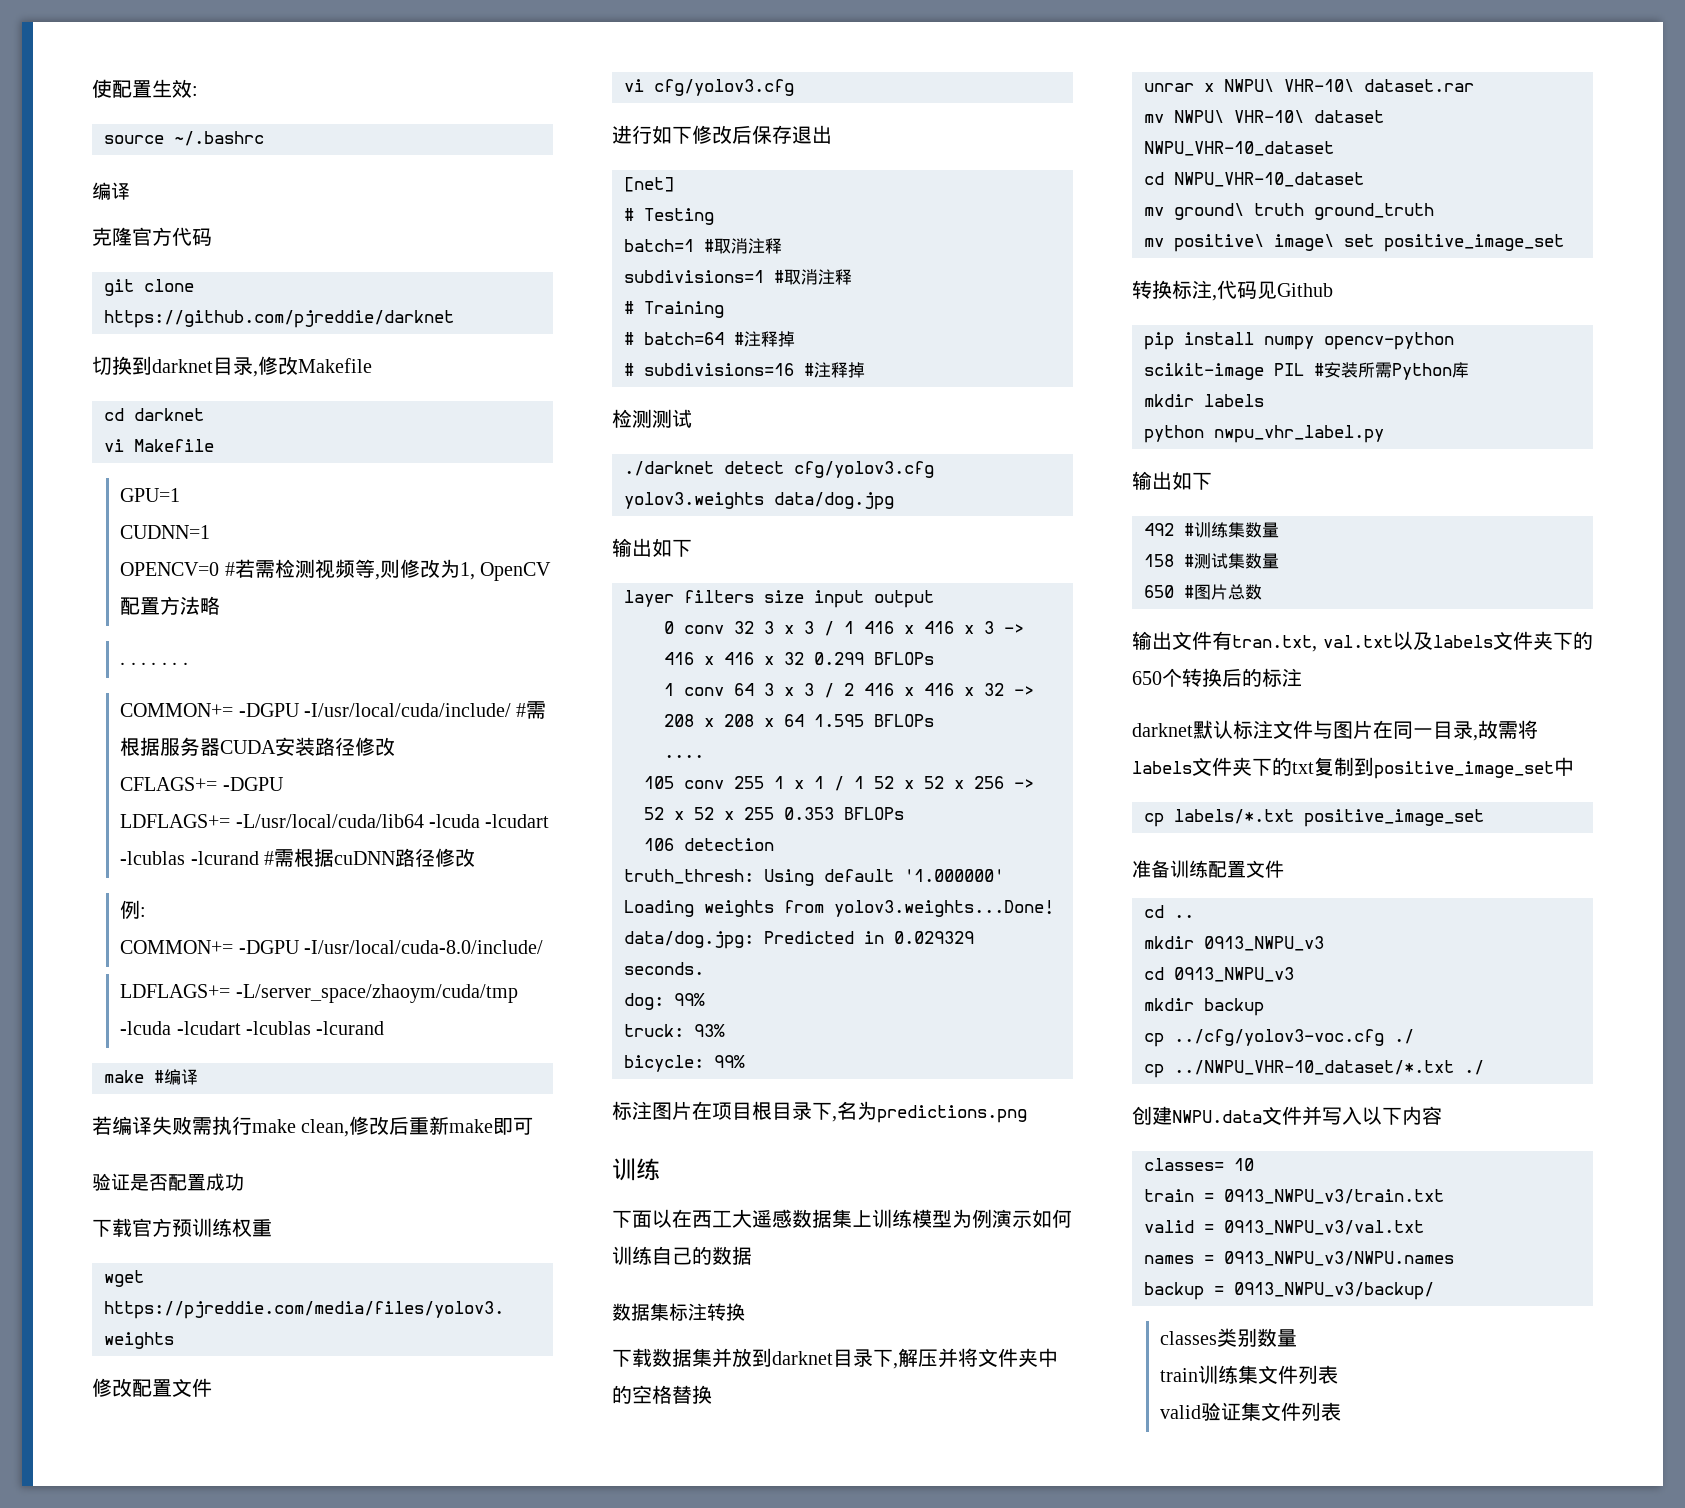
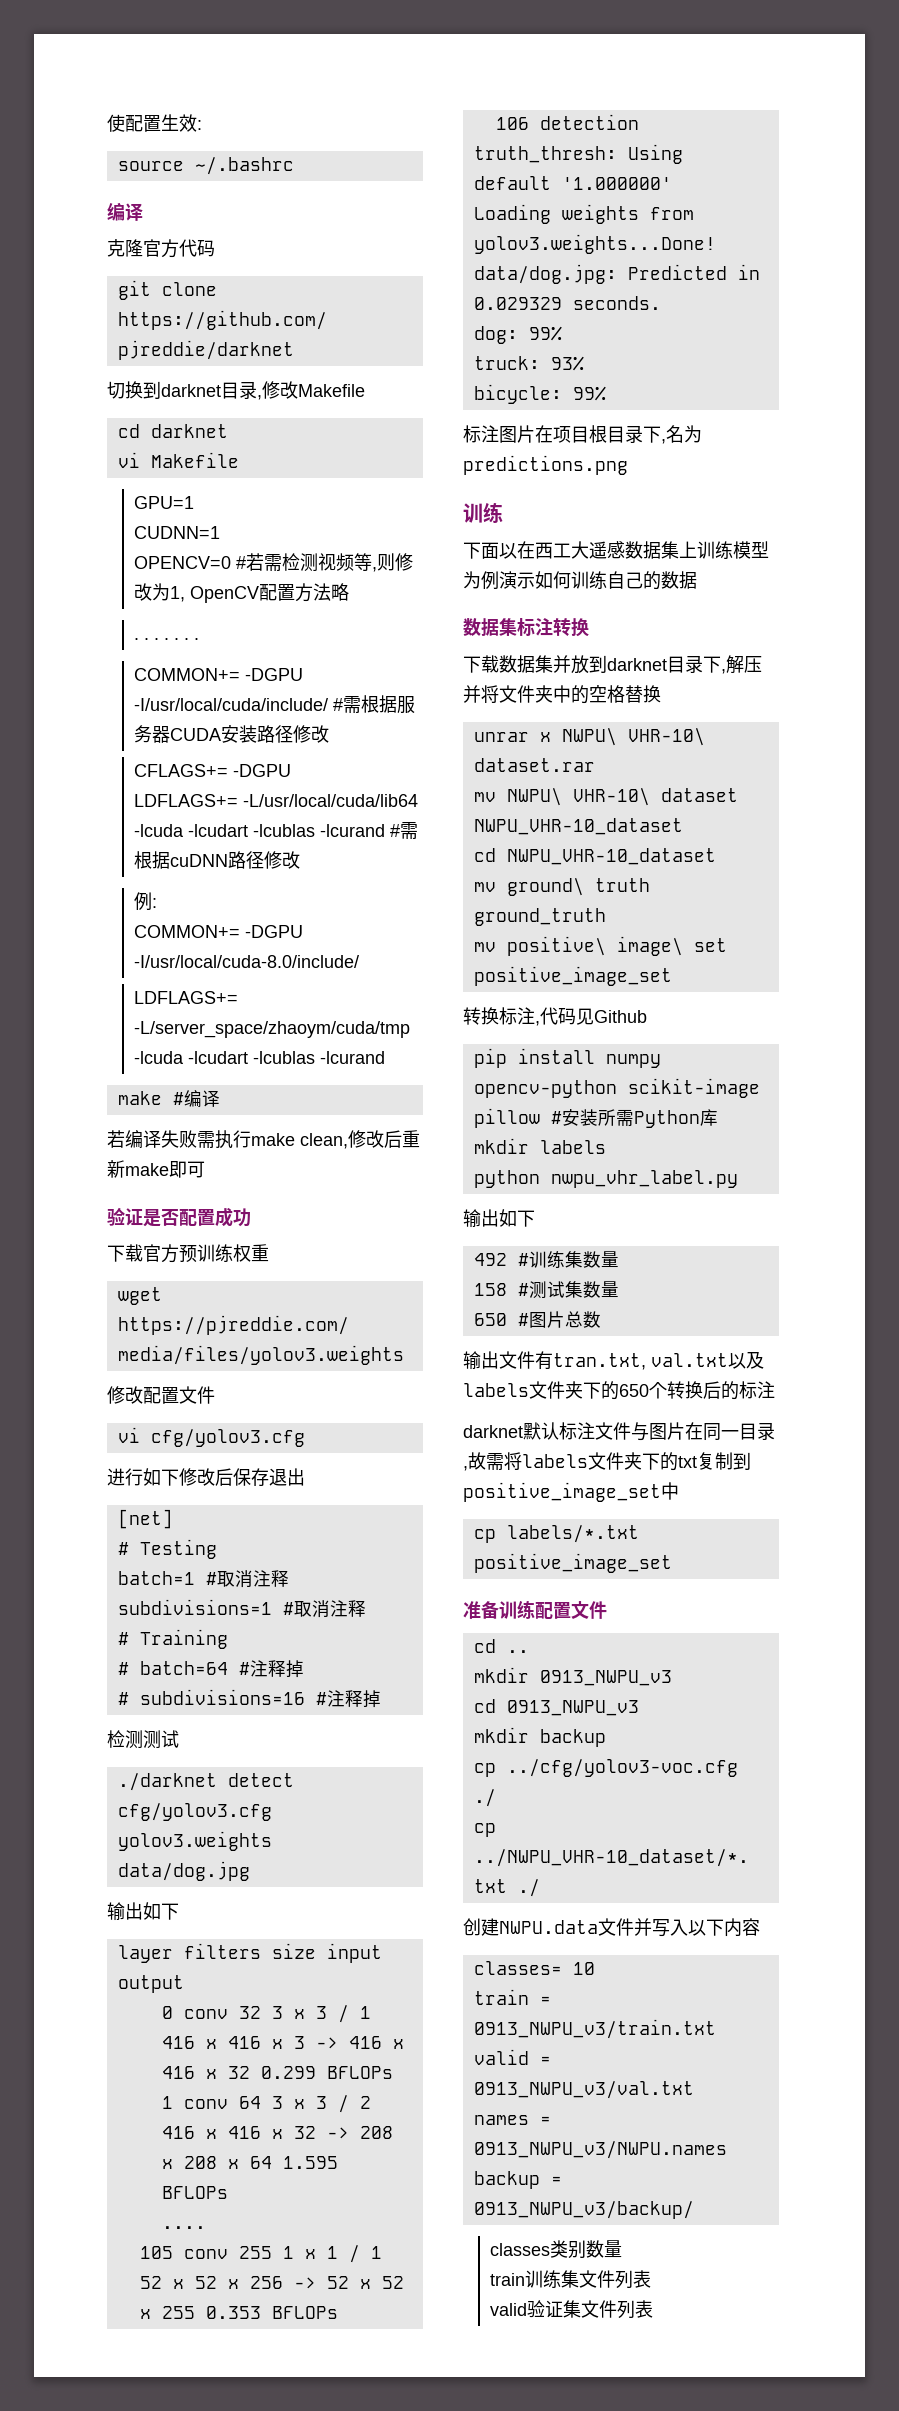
[1274,363,1304,376] PIL -> [473,1108,540,1128] pillow

